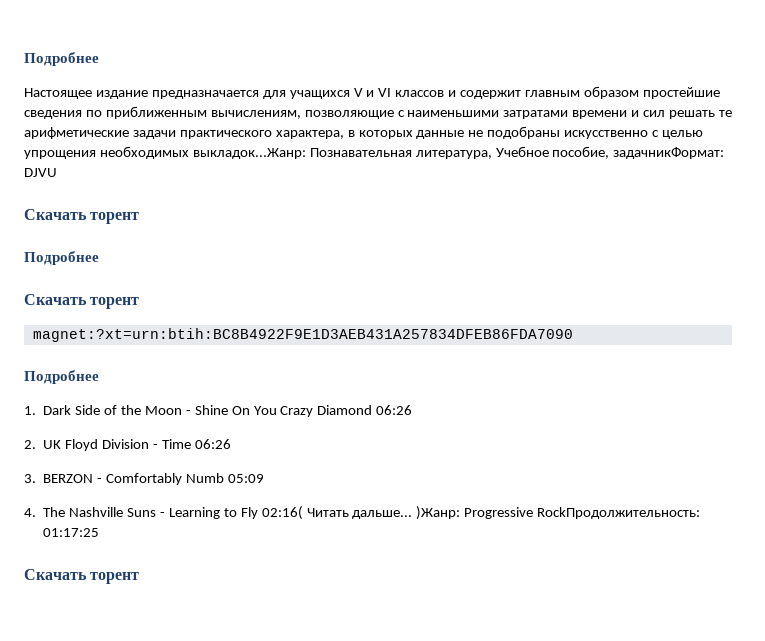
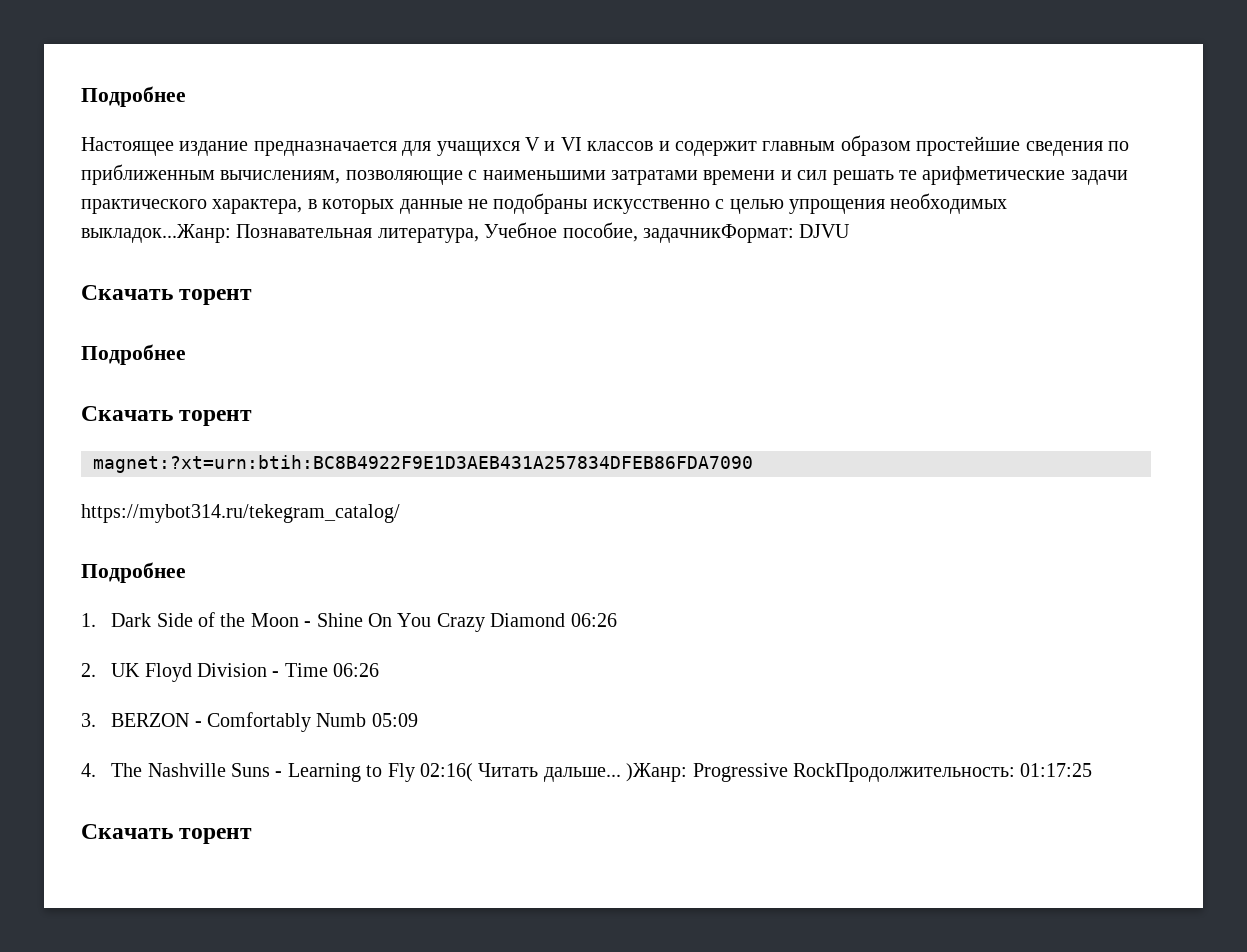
(573, 335) none -> [81,504,400,523] // https://mybot314.ru/tekegram_catalog/

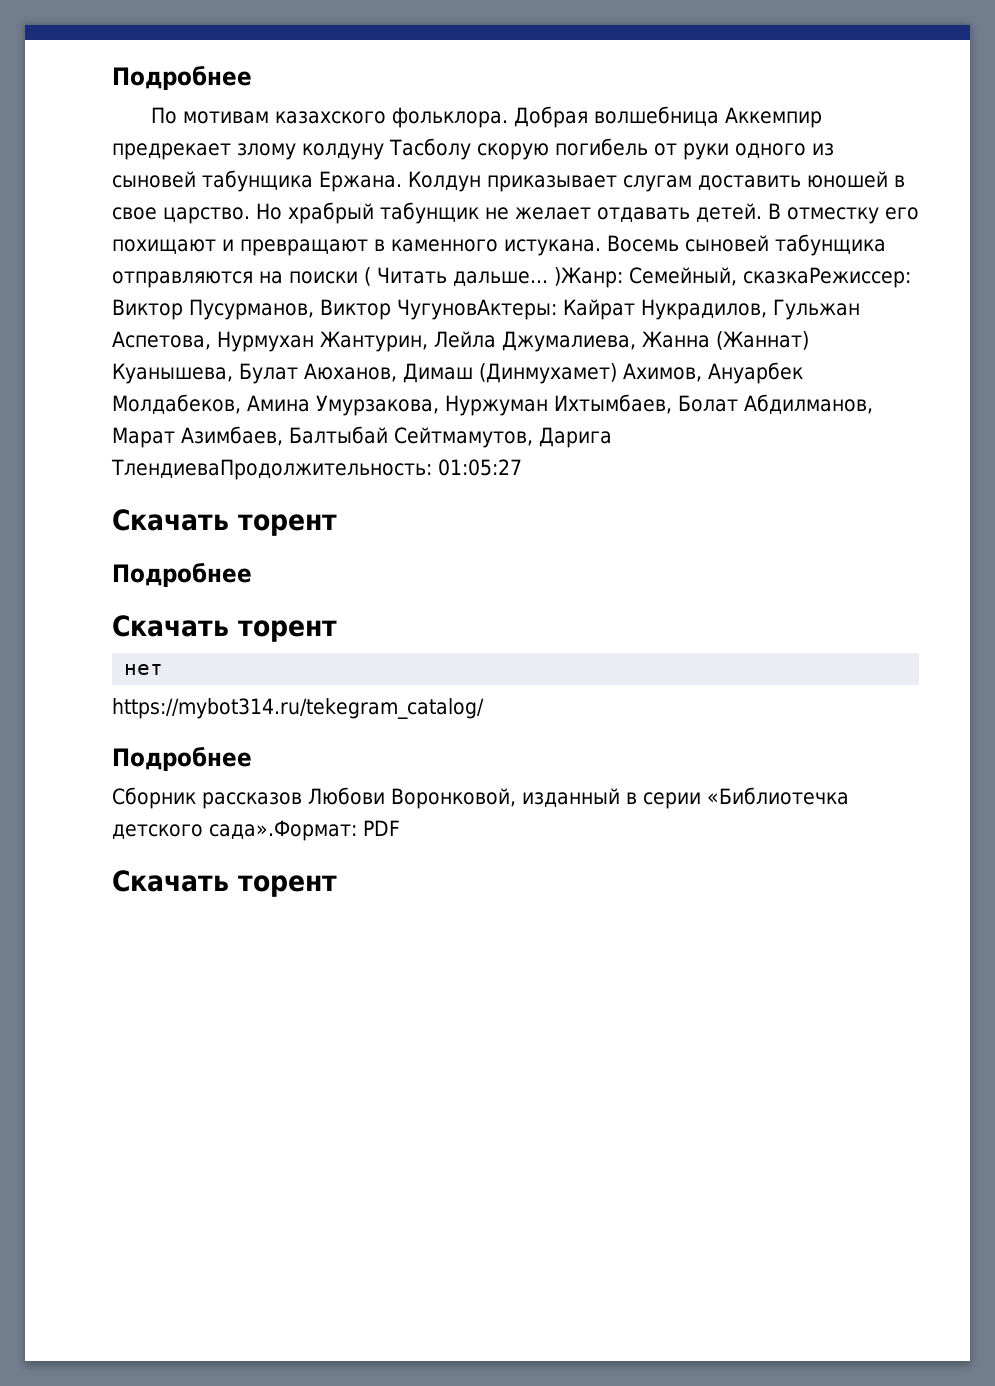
[81,86,186,107] [81,135,1129,156] [81,164,1128,185] [81,193,1008,214] [81,222,851,243] Подробнее // Настоящее издание предназначается для учащихся V и VI классов и содержит главным образом простейшие сведения по приближенным вычислениям, позволяющие с наименьшими затратами времени и сил решать те арифметические задачи практического характера, в которых данные не подобраны искусственно с целью упрощения необходимых выкладок...Жанр: Познавательная литература, Учебное пособие, задачникФормат: DJVU -> [112,65,252,90] [151,106,823,128] [112,138,834,160] [112,170,905,192] [112,202,919,224] [112,234,886,256] [112,267,911,288] [112,299,860,320] [112,331,809,352] [112,362,803,384] [112,394,873,416] [112,426,612,448] [111,459,522,480] Подробнее // По мотивам казахского фольклора. Добрая волшебница Аккемпир предрекает злому колдуну Тасболу скорую погибель от руки одного из сыновей табунщика Ержана. Колдун приказывает слугам доставить юношей в свое царство. Но храбрый табунщик не желает отдавать детей. В отместку его похищают и превращают в каменного истукана. Восемь сыновей табунщика отправляются на поиски ( Читать дальше... )Жанр: Семейный, сказкаРежиссер: Виктор Пусурманов, Виктор ЧугуновАктеры: Кайрат Нукрадилов, Гульжан Аспетова, Нурмухан Жантурин, Лейла Джумалиева, Жанна (Жаннат) Куанышева, Булат Аюханов, Димаш (Динмухамет) Ахимов, Ануарбек Молдабеков, Амина Умурзакова, Нуржуман Ихтымбаев, Болат Абдилманов, Марат Азимбаев, Балтыбай Сейтмамутов, Дарига ТлендиеваПродолжительность: 01:05:27
[93,455,753,473] magnet:?xt=urn:btih:BC8B4922F9E1D3AEB431A257834DFEB86FDA7090 -> [124,664,164,675] нет
[81,612,617,632] [81,663,380,682] [81,712,418,732] [81,763,1093,782] 1. Dark Side of the Moon - Shine On You Crazy Diamond 06:26 // 2. UK Floyd Division - Time 06:26 // 3. BERZON - Comfortably Numb 05:09 // 4. The Nashville Suns - Learning to Fly 02:16( Читать дальше... )Жанр: Progressive RockПродолжительность: 01:17:25 -> [112,787,849,809] [112,820,400,841] Сборник рассказов Любови Воронковой, изданный в серии «Библиотечка детского сада».Формат: PDF

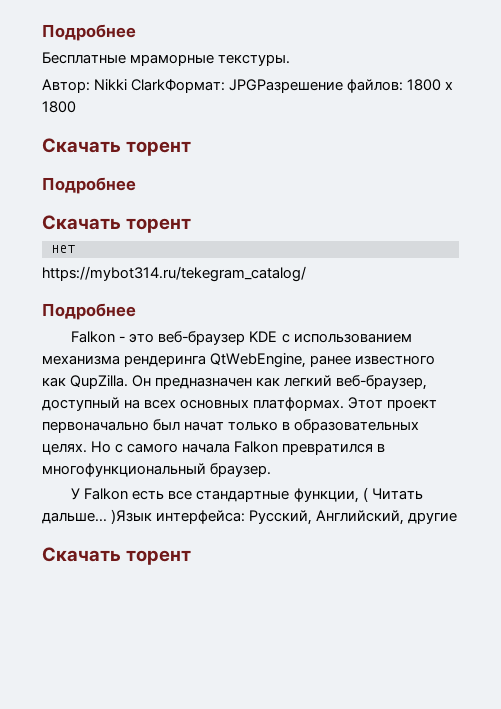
[112,65,252,90] [151,106,823,128] [112,138,834,160] [112,170,905,192] [112,202,919,224] [112,234,886,256] [112,267,911,288] [112,299,860,320] [112,331,809,352] [112,362,803,384] [112,394,873,416] [112,426,612,448] [111,459,522,480] Подробнее // По мотивам казахского фольклора. Добрая волшебница Аккемпир предрекает злому колдуну Тасболу скорую погибель от руки одного из сыновей табунщика Ержана. Колдун приказывает слугам доставить юношей в свое царство. Но храбрый табунщик не желает отдавать детей. В отместку его похищают и превращают в каменного истукана. Восемь сыновей табунщика отправляются на поиски ( Читать дальше... )Жанр: Семейный, сказкаРежиссер: Виктор Пусурманов, Виктор ЧугуновАктеры: Кайрат Нукрадилов, Гульжан Аспетова, Нурмухан Жантурин, Лейла Джумалиева, Жанна (Жаннат) Куанышева, Булат Аюханов, Димаш (Динмухамет) Ахимов, Ануарбек Молдабеков, Амина Умурзакова, Нуржуман Ихтымбаев, Болат Абдилманов, Марат Азимбаев, Балтыбай Сейтмамутов, Дарига ТлендиеваПродолжительность: 01:05:27 -> [42,24,136,41] [42,52,291,66] [42,79,454,93] [42,101,76,113] Подробнее // Бесплатные мраморные текстуры. // Автор: Nikki ClarkФормат: JPGРазрешение файлов: 1800 x 1800
[112,787,849,809] [112,820,400,841] Сборник рассказов Любови Воронковой, изданный в серии «Библиотечка детского сада».Формат: PDF -> [71,331,412,345] [42,353,436,368] [42,375,428,390] [42,397,438,411] [42,419,420,433] [42,441,386,455] [42,463,272,477] [71,487,423,503] [42,509,458,525] Falkon - это веб-браузер KDE с использованием механизма рендеринга QtWebEngine, ранее известного как QupZilla. Он предназначен как легкий веб-браузер, доступный на всех основных платформах. Этот проект первоначально был начат только в образовательных целях. Но с самого начала Falkon превратился в многофункциональный браузер. // У Falkon есть все стандартные функции, ( Читать дальше... )Язык интерфейса: Русский, Английский, другие

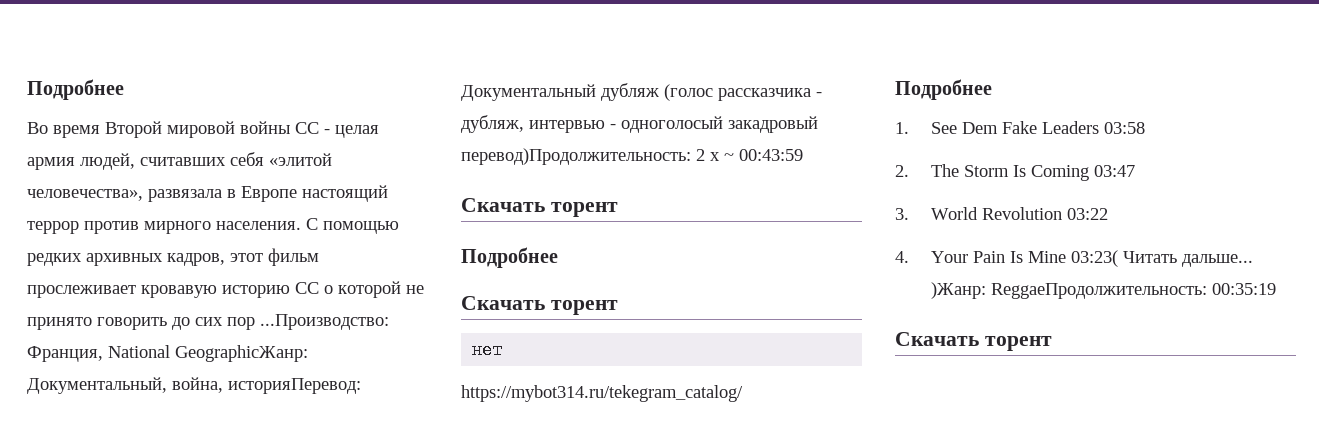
[42,24,136,41] [42,52,291,66] [42,79,454,93] [42,101,76,113] Подробнее // Бесплатные мраморные текстуры. // Автор: Nikki ClarkФормат: JPGРазрешение файлов: 1800 x 1800 -> [27,79,124,100] [27,121,379,138] [27,152,332,170] [27,185,388,202] [27,218,399,234] [27,248,319,266] [27,281,424,298] [27,314,389,330] [27,345,308,362] [27,377,361,394] [461,83,822,101] [461,115,818,133] [461,148,803,165] Подробнее // Во время Второй мировой войны СС - целая армия людей, считавших себя «элитой человечества», развязала в Европе настоящий террор против мирного населения. С помощью редких архивных кадров, этот фильм прослеживает кровавую историю СС о которой не принято говорить до сих пор ...Производство: Франция, National GeographicЖанр: Документальный, война, историяПеревод: Документальный дубляж (голос рассказчика - дубляж, интервью - одноголосый закадровый перевод)Продолжительность: 2 x ~ 00:43:59
[71,331,412,345] [42,353,436,368] [42,375,428,390] [42,397,438,411] [42,419,420,433] [42,441,386,455] [42,463,272,477] [71,487,423,503] [42,509,458,525] Falkon - это веб-браузер KDE с использованием механизма рендеринга QtWebEngine, ранее известного как QupZilla. Он предназначен как легкий веб-браузер, доступный на всех основных платформах. Этот проект первоначально был начат только в образовательных целях. Но с самого начала Falkon превратился в многофункциональный браузер. // У Falkon есть все стандартные функции, ( Читать дальше... )Язык интерфейса: Русский, Английский, другие -> [895,121,1145,134] [895,164,1135,181] [895,207,1108,220] [895,250,1253,267] [930,282,1276,299] 1. See Dem Fake Leaders 03:58 // 2. The Storm Is Coming 03:47 // 3. World Revolution 03:22 // 4. Your Pain Is Mine 03:23( Читать дальше... )Жанр: ReggaeПродолжительность: 00:35:19

